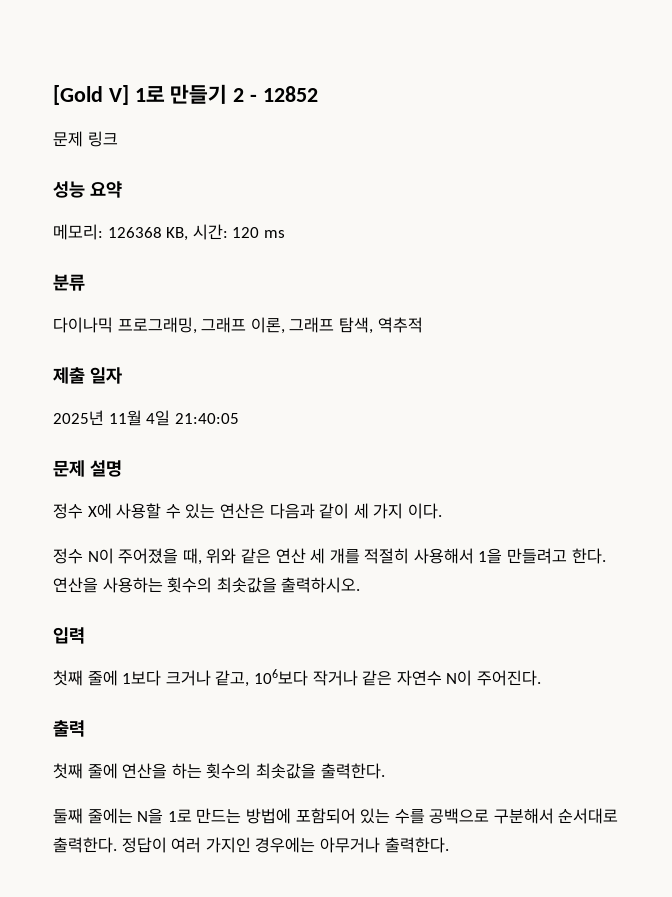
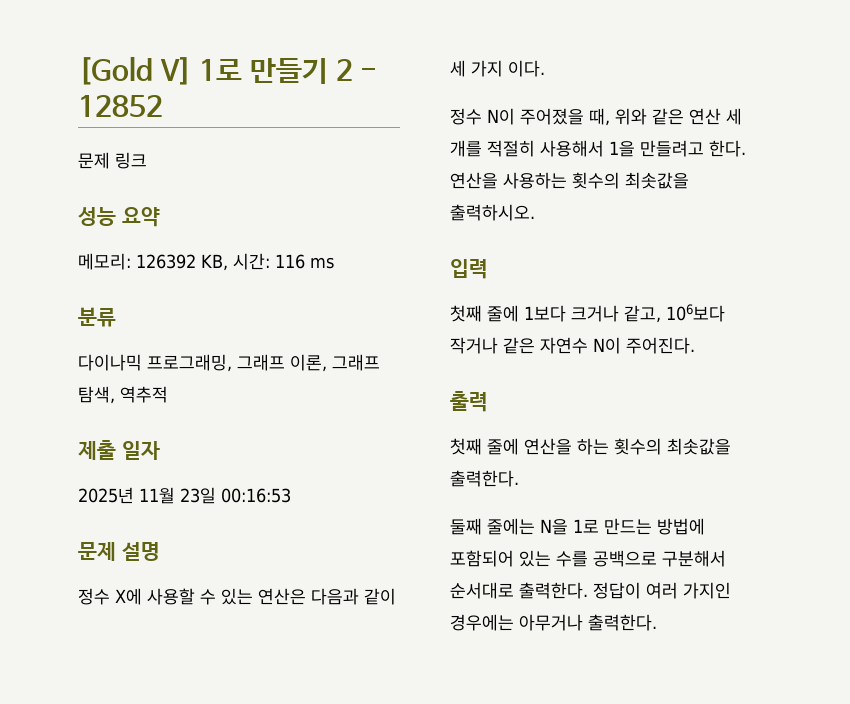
[107,227,162,238] 126368 -> [136,254,196,269] 126392
[232,227,260,238] 120 -> [275,254,305,269] 116
[146,410,239,426] 4일 21:40:05 -> [180,487,291,504] 23일 00:16:53

